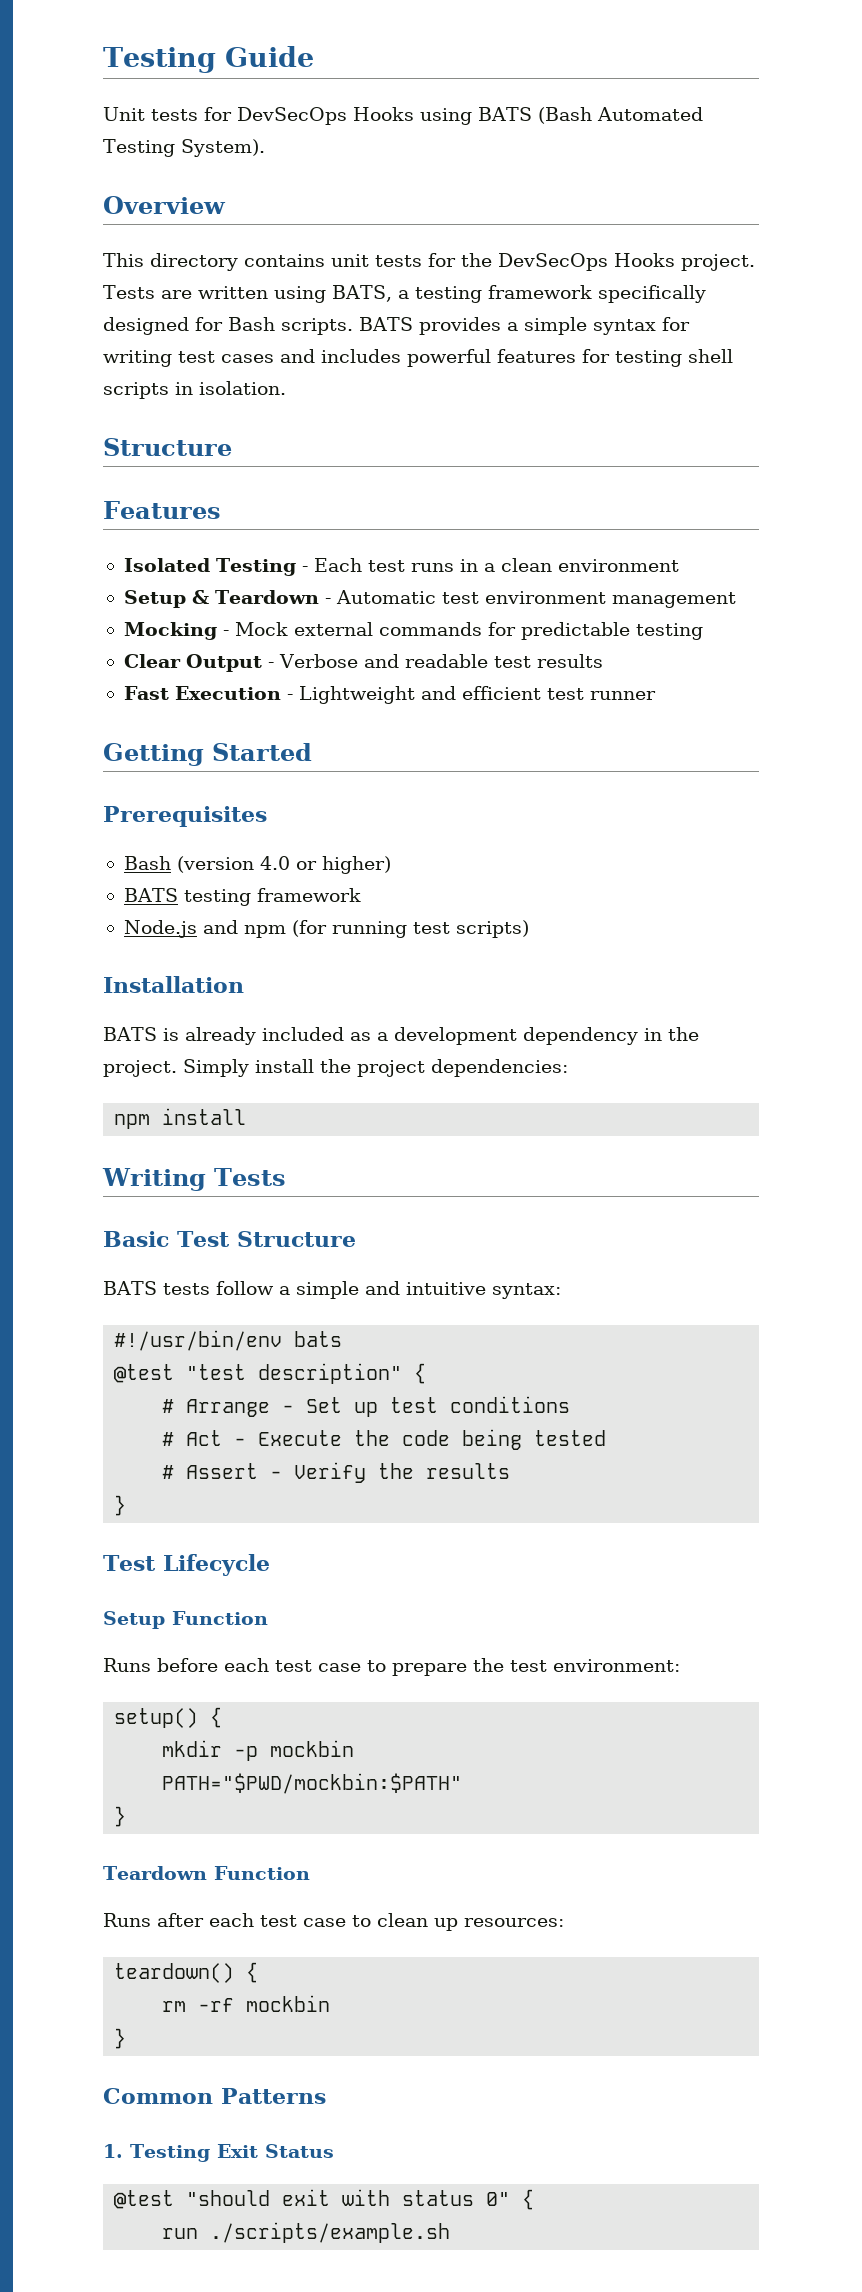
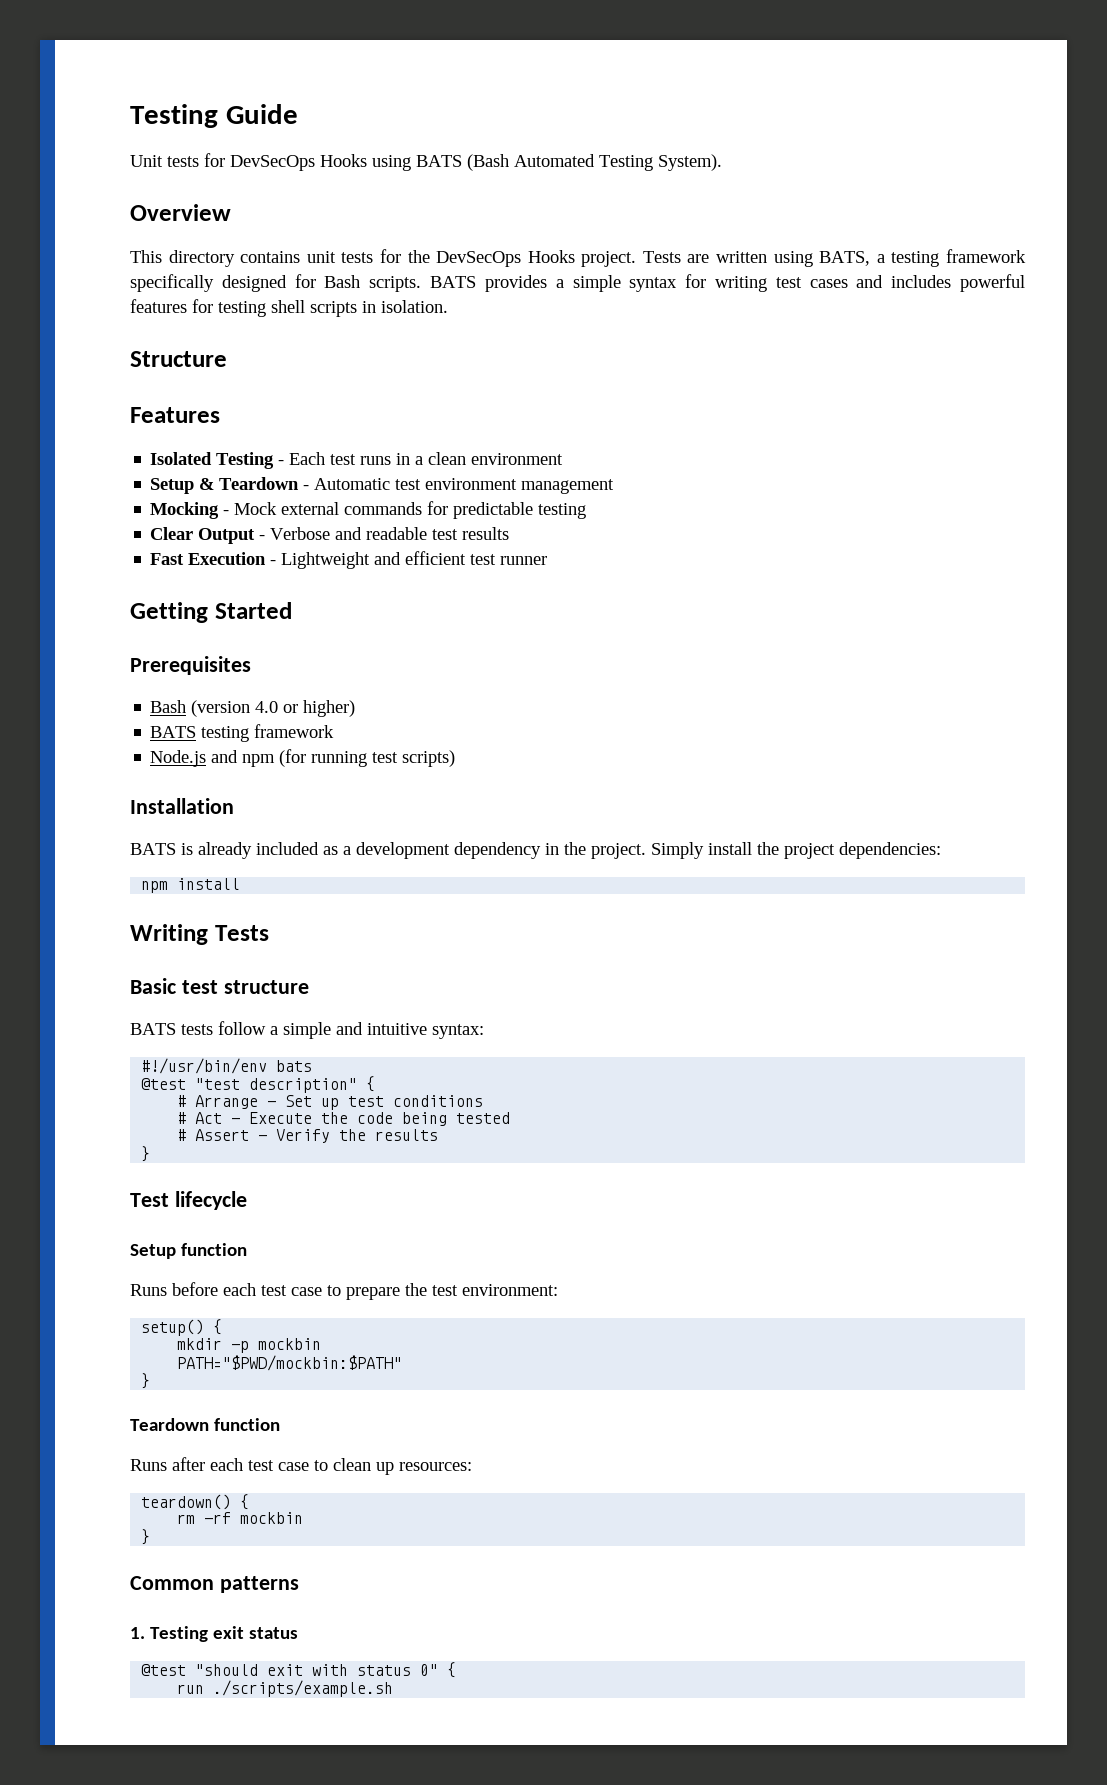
[177,1231,356,1247] Test Structure -> [181,980,309,994] test structure
[162,1554,270,1576] [103,1611,268,1629] Lifecycle // Setup Function -> [174,1191,247,1210] [130,1243,247,1259] lifecycle // Setup function
[213,1866,310,1880] Function -> [213,1418,280,1431] function
[221,2088,326,2104] Patterns -> [219,1576,299,1593] patterns
[216,2144,334,2158] Exit Status -> [212,1626,298,1639] exit status

